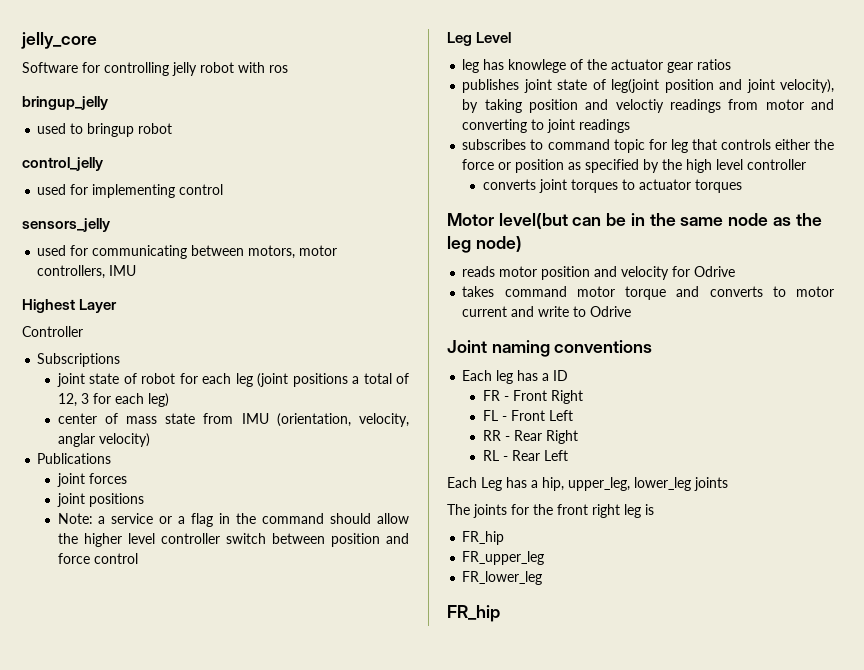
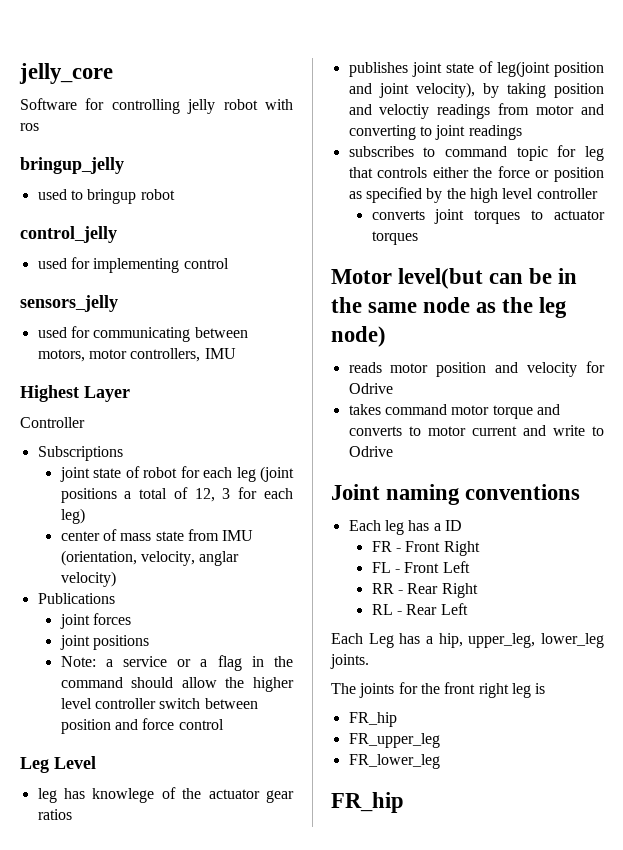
[694,477,728,491] joints -> [330,654,369,669] joints.

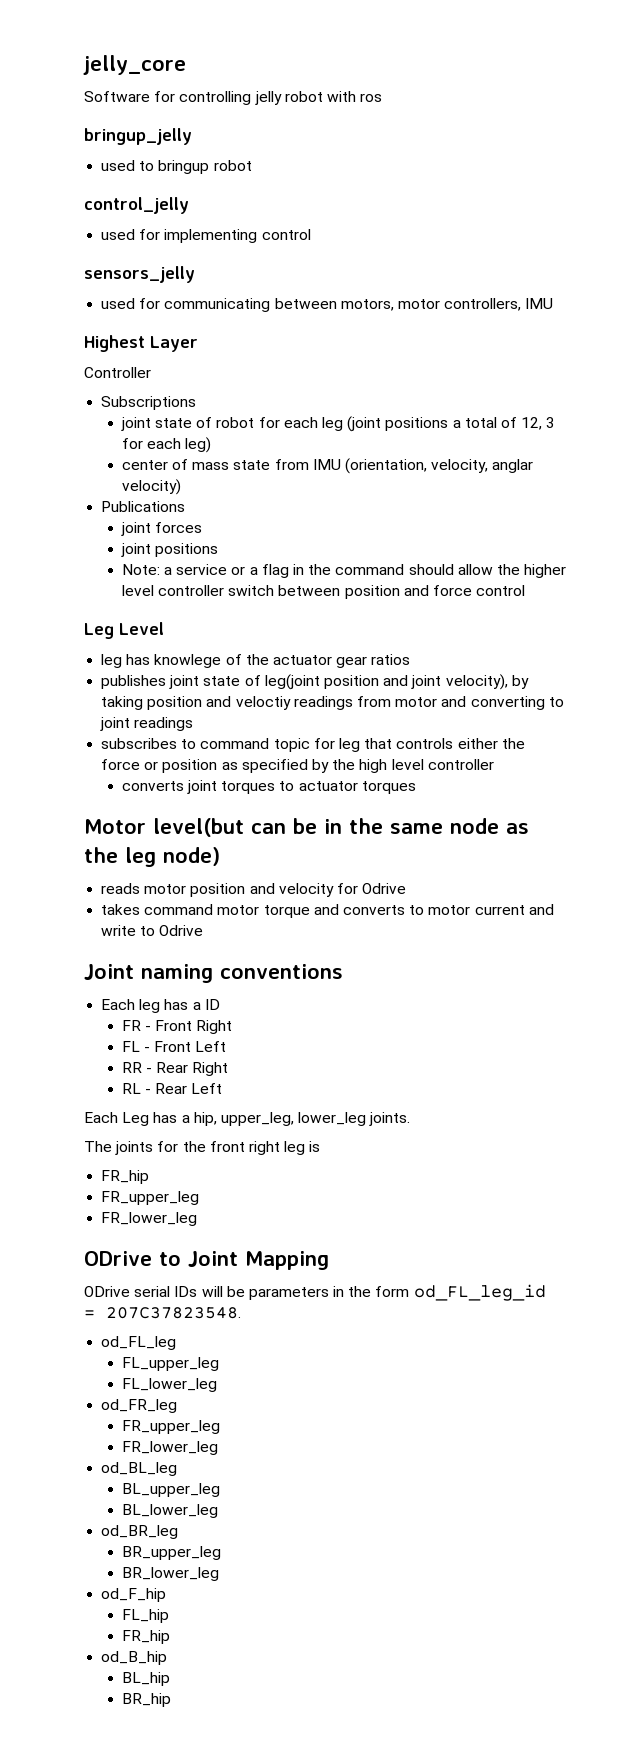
[331,792,404,813] FR_hip -> [84,1251,329,1270] [84,1284,546,1301] [84,1307,241,1319] [101,1336,177,1350] [121,1357,219,1371] [121,1378,217,1392] [101,1399,178,1413] [121,1420,220,1434] [121,1441,218,1455] [101,1462,178,1476] [121,1483,220,1497] [121,1504,218,1518] [101,1525,179,1539] [121,1546,221,1560] [121,1567,219,1581] [101,1588,167,1602] [121,1609,169,1623] [121,1630,170,1644] [101,1651,168,1665] [121,1672,170,1686] [121,1693,171,1707] ODrive to Joint Mapping // ODrive serial IDs will be parameters in the form od_FL_leg_id = 207C37823548. // od_FL_leg // FL_upper_leg // FL_lower_leg // od_FR_leg // FR_upper_leg // FR_lower_leg // od_BL_leg // BL_upper_leg // BL_lower_leg // od_BR_leg // BR_upper_leg // BR_lower_leg // od_F_hip // FL_hip // FR_hip // od_B_hip // BL_hip // BR_hip

